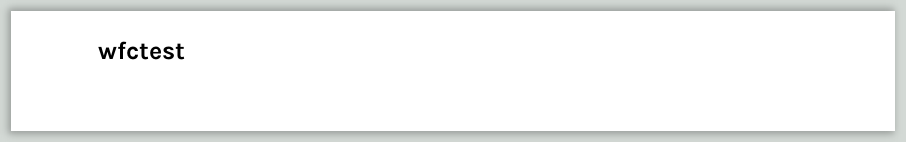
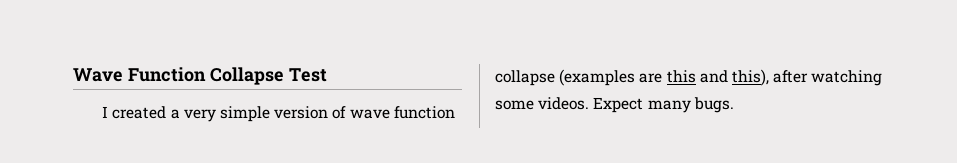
[98,41,185,60] wfctest -> [73,67,327,85] [102,106,455,122] [495,69,883,86] [495,97,734,113] Wave Function Collapse Test // I created a very simple version of wave function collapse (examples are this and this), after watching some videos. Expect many bugs.

